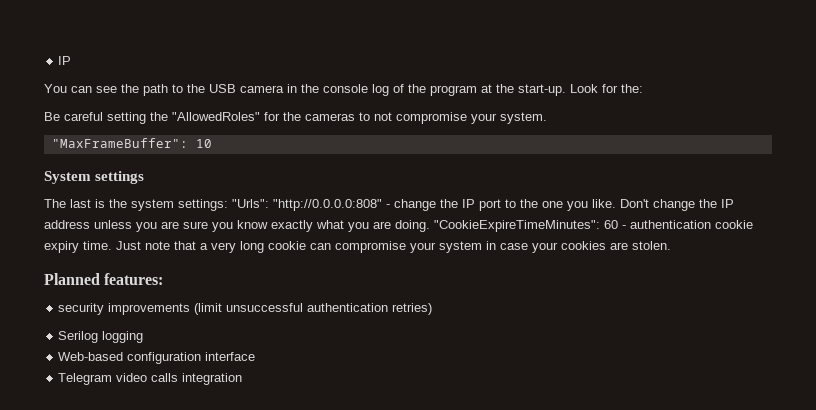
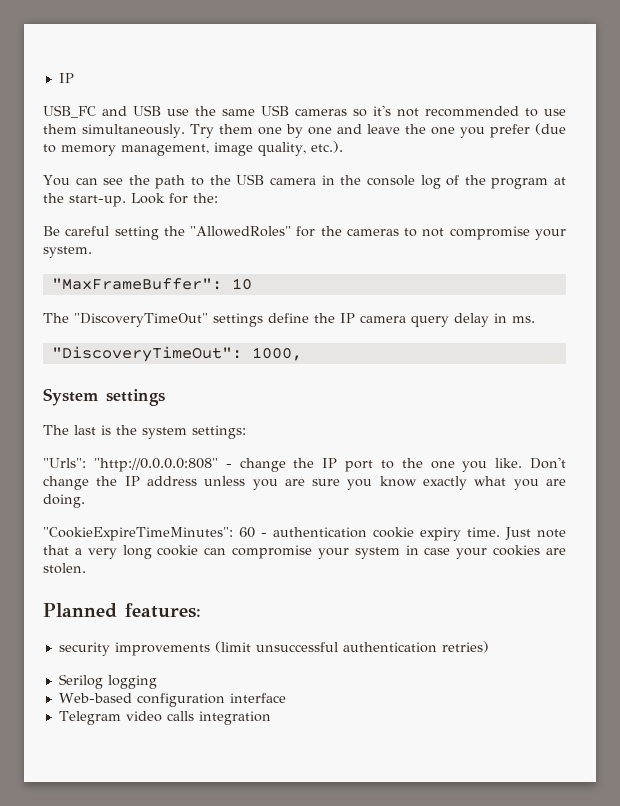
[58,56,72,65] IP -> [58,73,74,83] [43,105,566,118] [43,123,567,138] [43,141,343,156] IP // USB_FC and USB use the same USB cameras so it's not recommended to use them simultaneously. Try them one by one and leave the one you prefer (due to memory management, image quality, etc.).
(212, 143) none -> [43,313,535,327] [51,346,302,362] // The "DiscoveryTimeOut" settings define the IP camera query delay in ms. // "DiscoveryTimeOut": 1000,
(228, 205) none -> (246, 432) //
(430, 226) none -> (85, 501) //

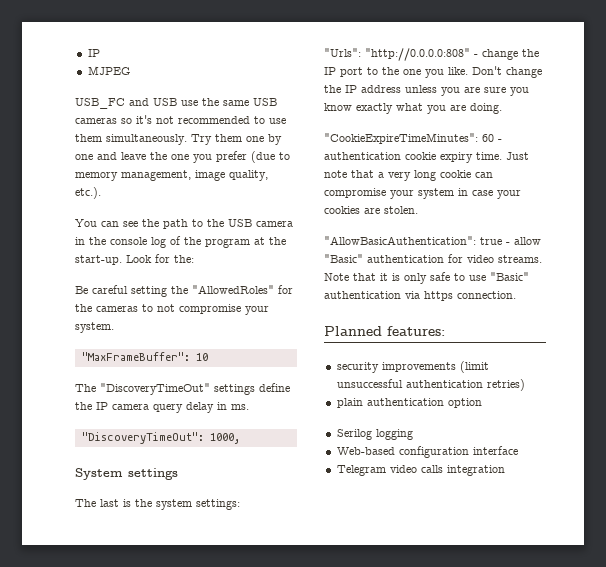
[58,73,74,83] IP -> [87,49,100,57] [87,66,130,75] IP // MJPEG
(86, 568) none -> [324,236,541,245] [324,254,542,263] [324,272,529,284] [324,291,516,301] // "AllowBasicAuthentication": true - allow "Basic" authentication for video streams. Note that it is only safe to use "Basic" authentication via https connection.
(489, 647) none -> [336,398,482,408] // plain authentication option

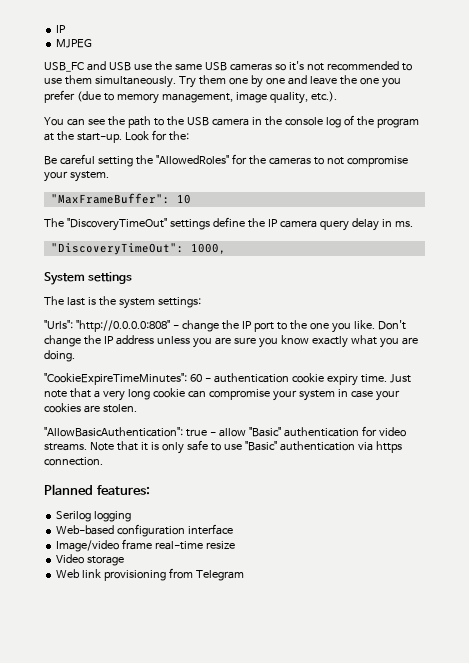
[336,361,489,373] [336,379,525,391] [336,398,482,408] // security improvements (limit unsuccessful authentication retries) // plain authentication option -> (150, 490) none
[336,465,505,476] Telegram video calls integration -> [56,539,236,552] [56,554,125,566] [56,568,244,581] Image/video frame real-time resize // Video storage // Web link provisioning from Telegram

